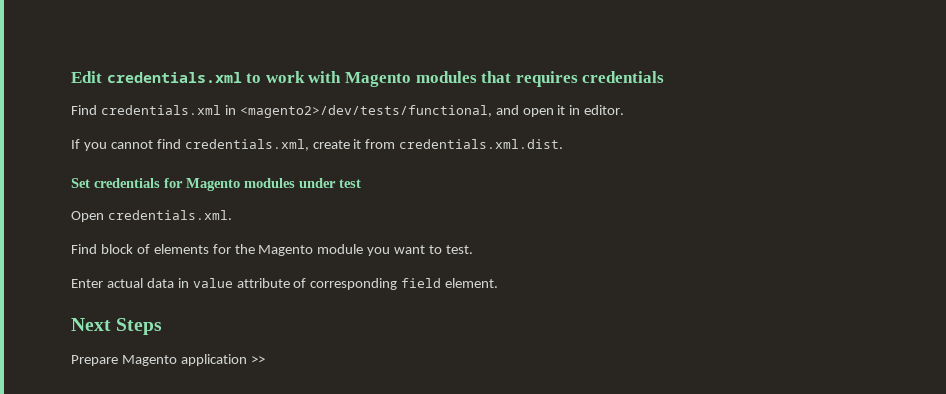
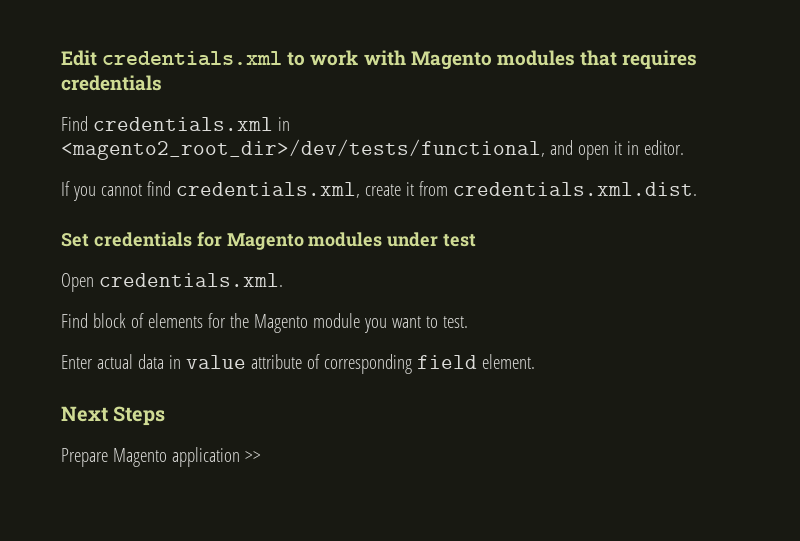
[239,105,492,118] <magento2>/dev/tests/functional, -> [61,139,545,160] <magento2_root_dir>/dev/tests/functional,

